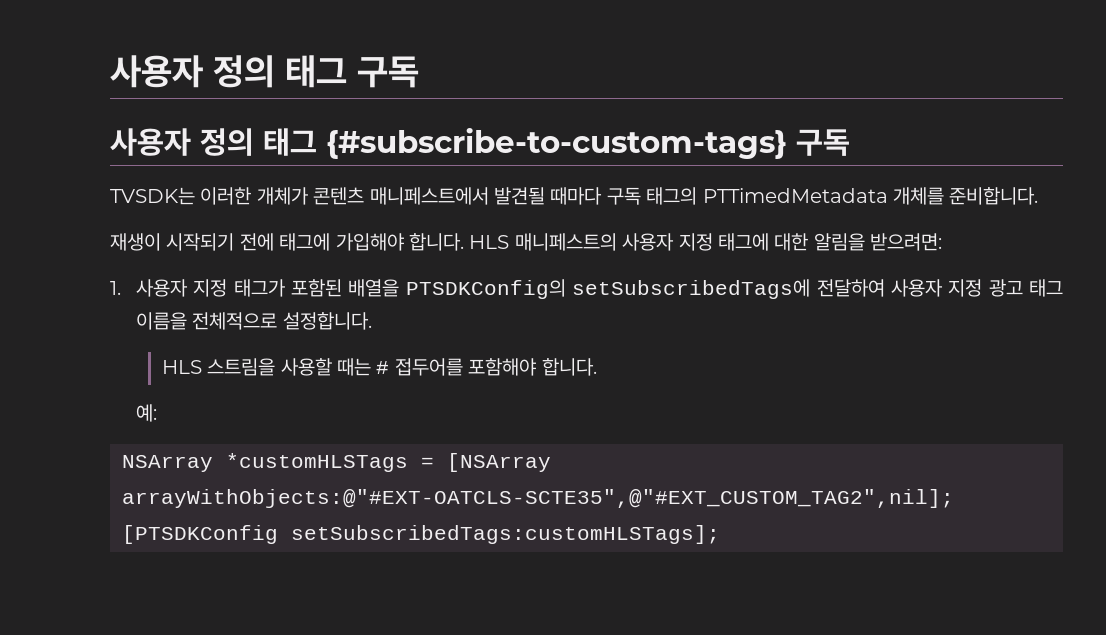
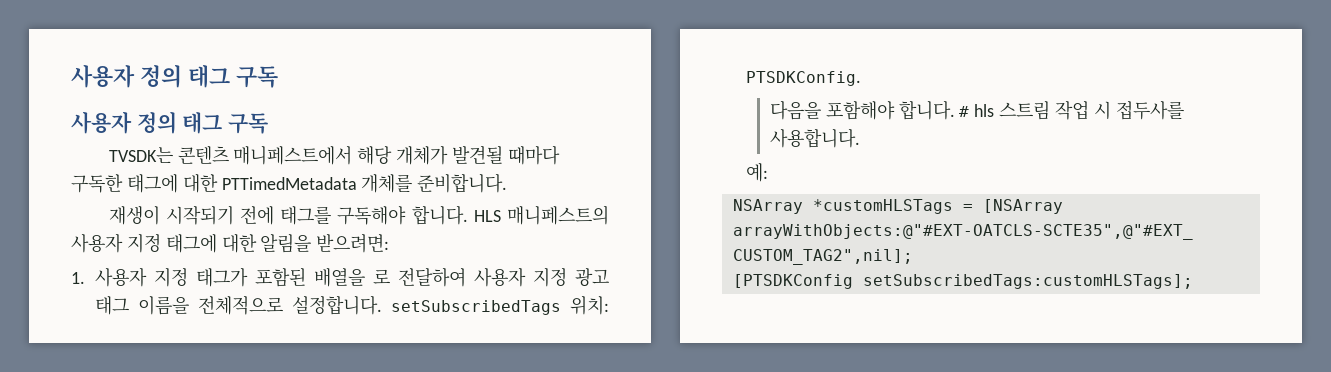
[326,128,787,159] {#subscribe-to-custom-tags} -> (223, 123) none
[200,187,698,205] 이러한 개체가 콘텐츠 매니페스트에서 발견될 때마다 구독 태그의 -> [177,145,560,165] [71,174,218,193] 콘텐츠 매니페스트에서 해당 개체가 발견될 때마다 구독한 태그에 대한
[279,233,404,251] 태그에 가입해야 -> [280,206,407,225] 태그를 구독해야
[405,279,811,299] PTSDKConfig의 setSubscribedTags에 -> [372,269,390,284] 로
[161,358,597,376] // HLS 스트림을 사용할 때는 # 접두어를 포함해야 합니다. -> [390,296,609,315] [745,71,861,86] [769,100,1184,120] [769,128,860,148] setSubscribedTags 위치: PTSDKConfig. // 다음을 포함해야 합니다. # hls 스트림 작업 시 접두사를 사용합니다.

